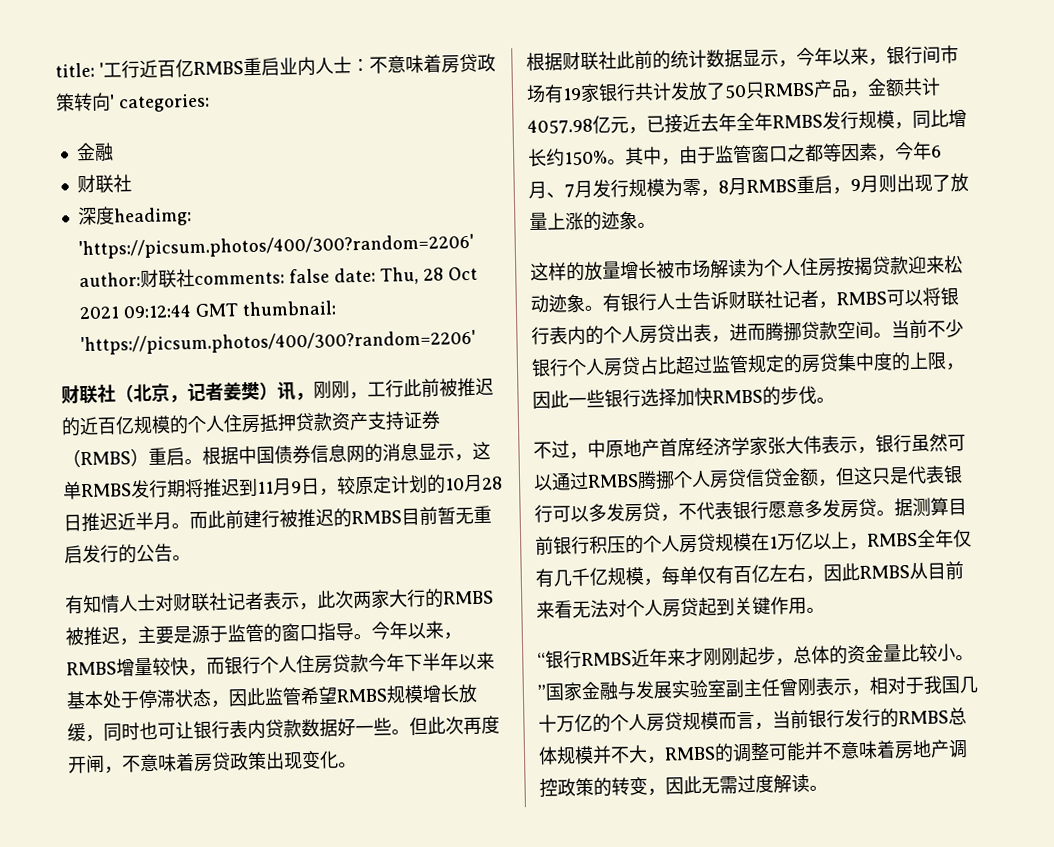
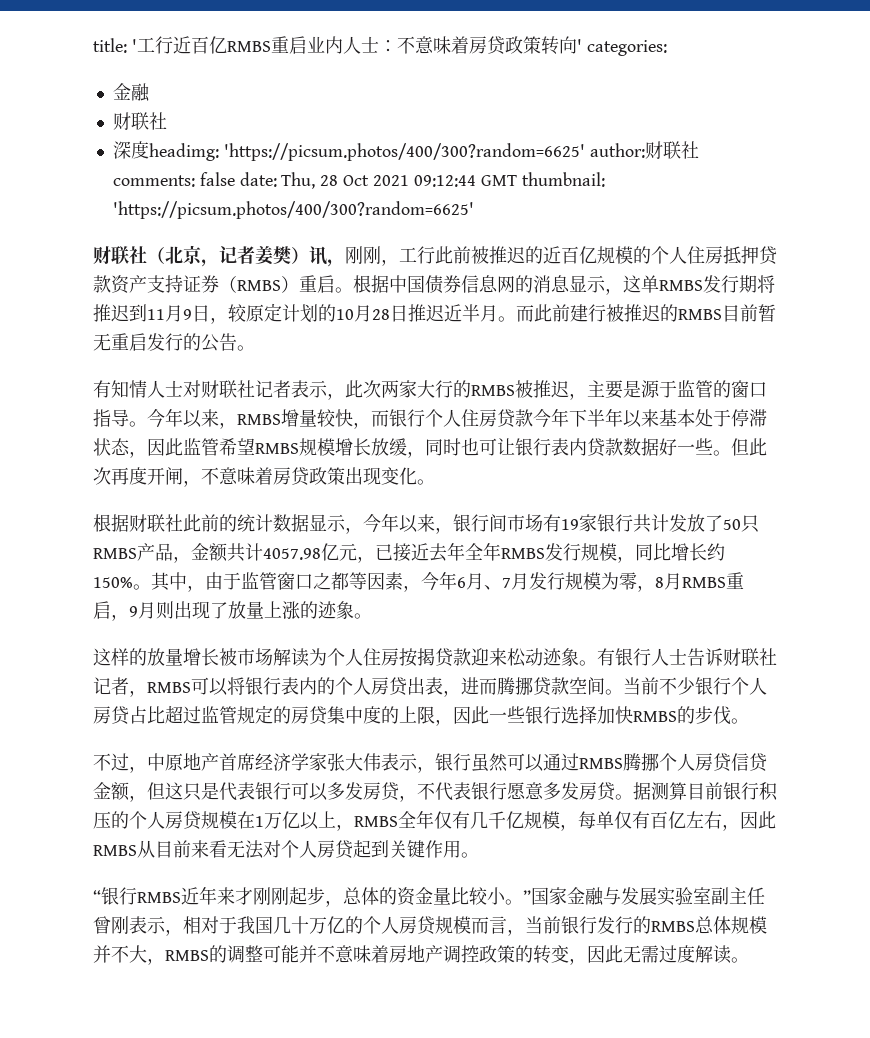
[77,233,474,260] 'https://picsum.photos/400/300?random=2206' -> [223,143,585,161] 'https://picsum.photos/400/300?random=6625'
[79,329,476,356] 'https://picsum.photos/400/300?random=2206' -> [112,201,474,219] 'https://picsum.photos/400/300?random=6625'

